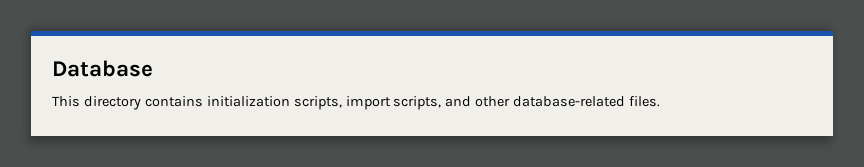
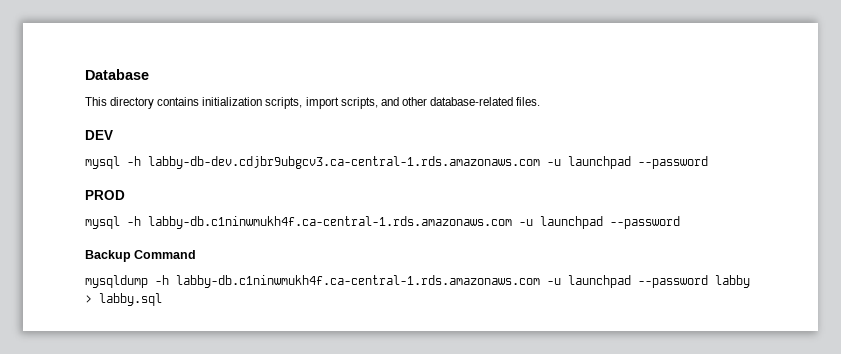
(661, 101) none -> [85,130,113,140] [85,156,708,169] [85,190,125,200] [85,216,680,229] [85,250,197,262] [85,275,750,288] [85,293,162,306] // DEV // mysql -h labby-db-dev.cdjbr9ubgcv3.ca-central-1.rds.amazonaws.com -u launchpad --password // PROD // mysql -h labby-db.c1ninwmukh4f.ca-central-1.rds.amazonaws.com -u launchpad --password // Backup Command // mysqldump -h labby-db.c1ninwmukh4f.ca-central-1.rds.amazonaws.com -u launchpad --password labby > labby.sql

